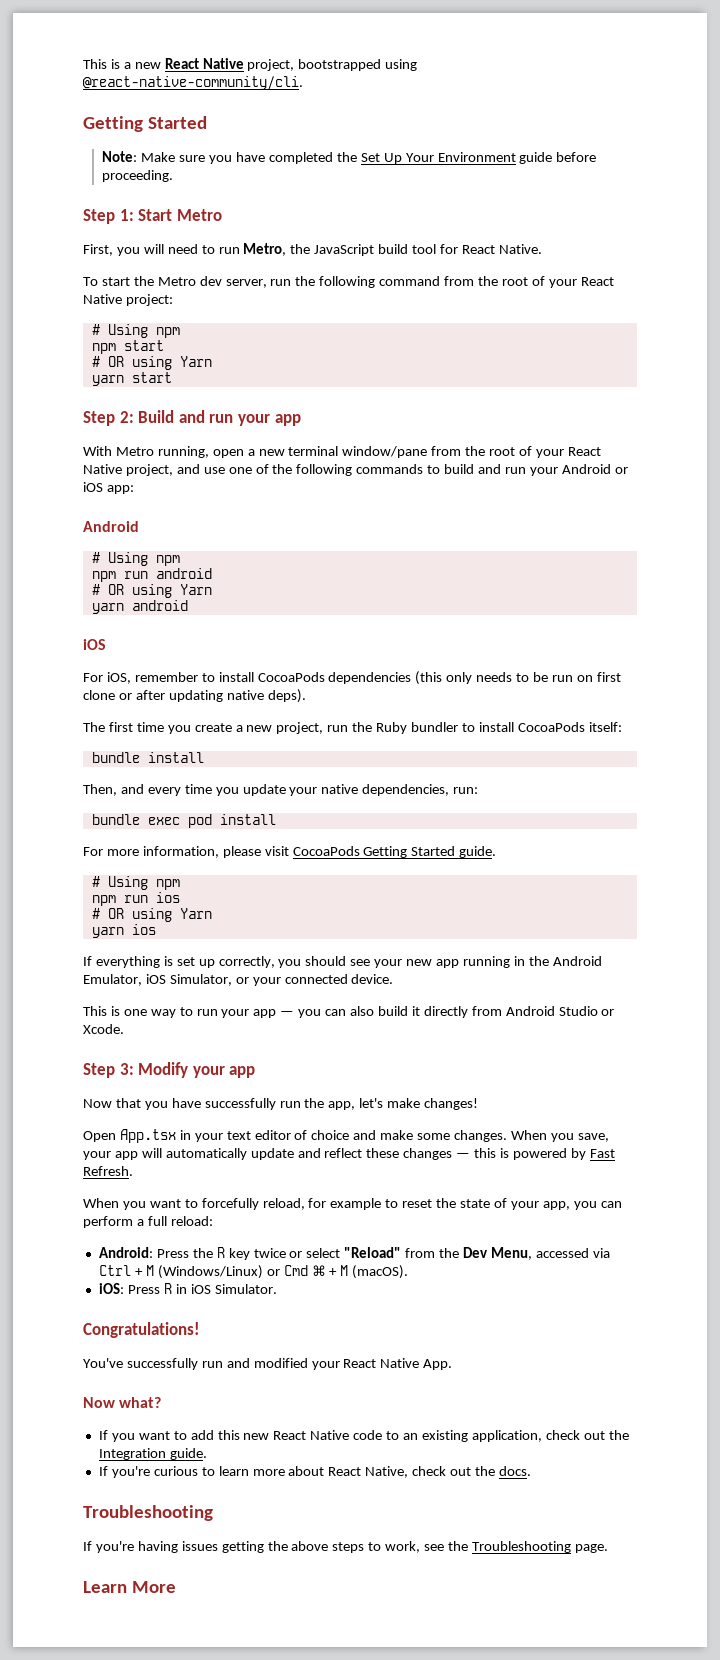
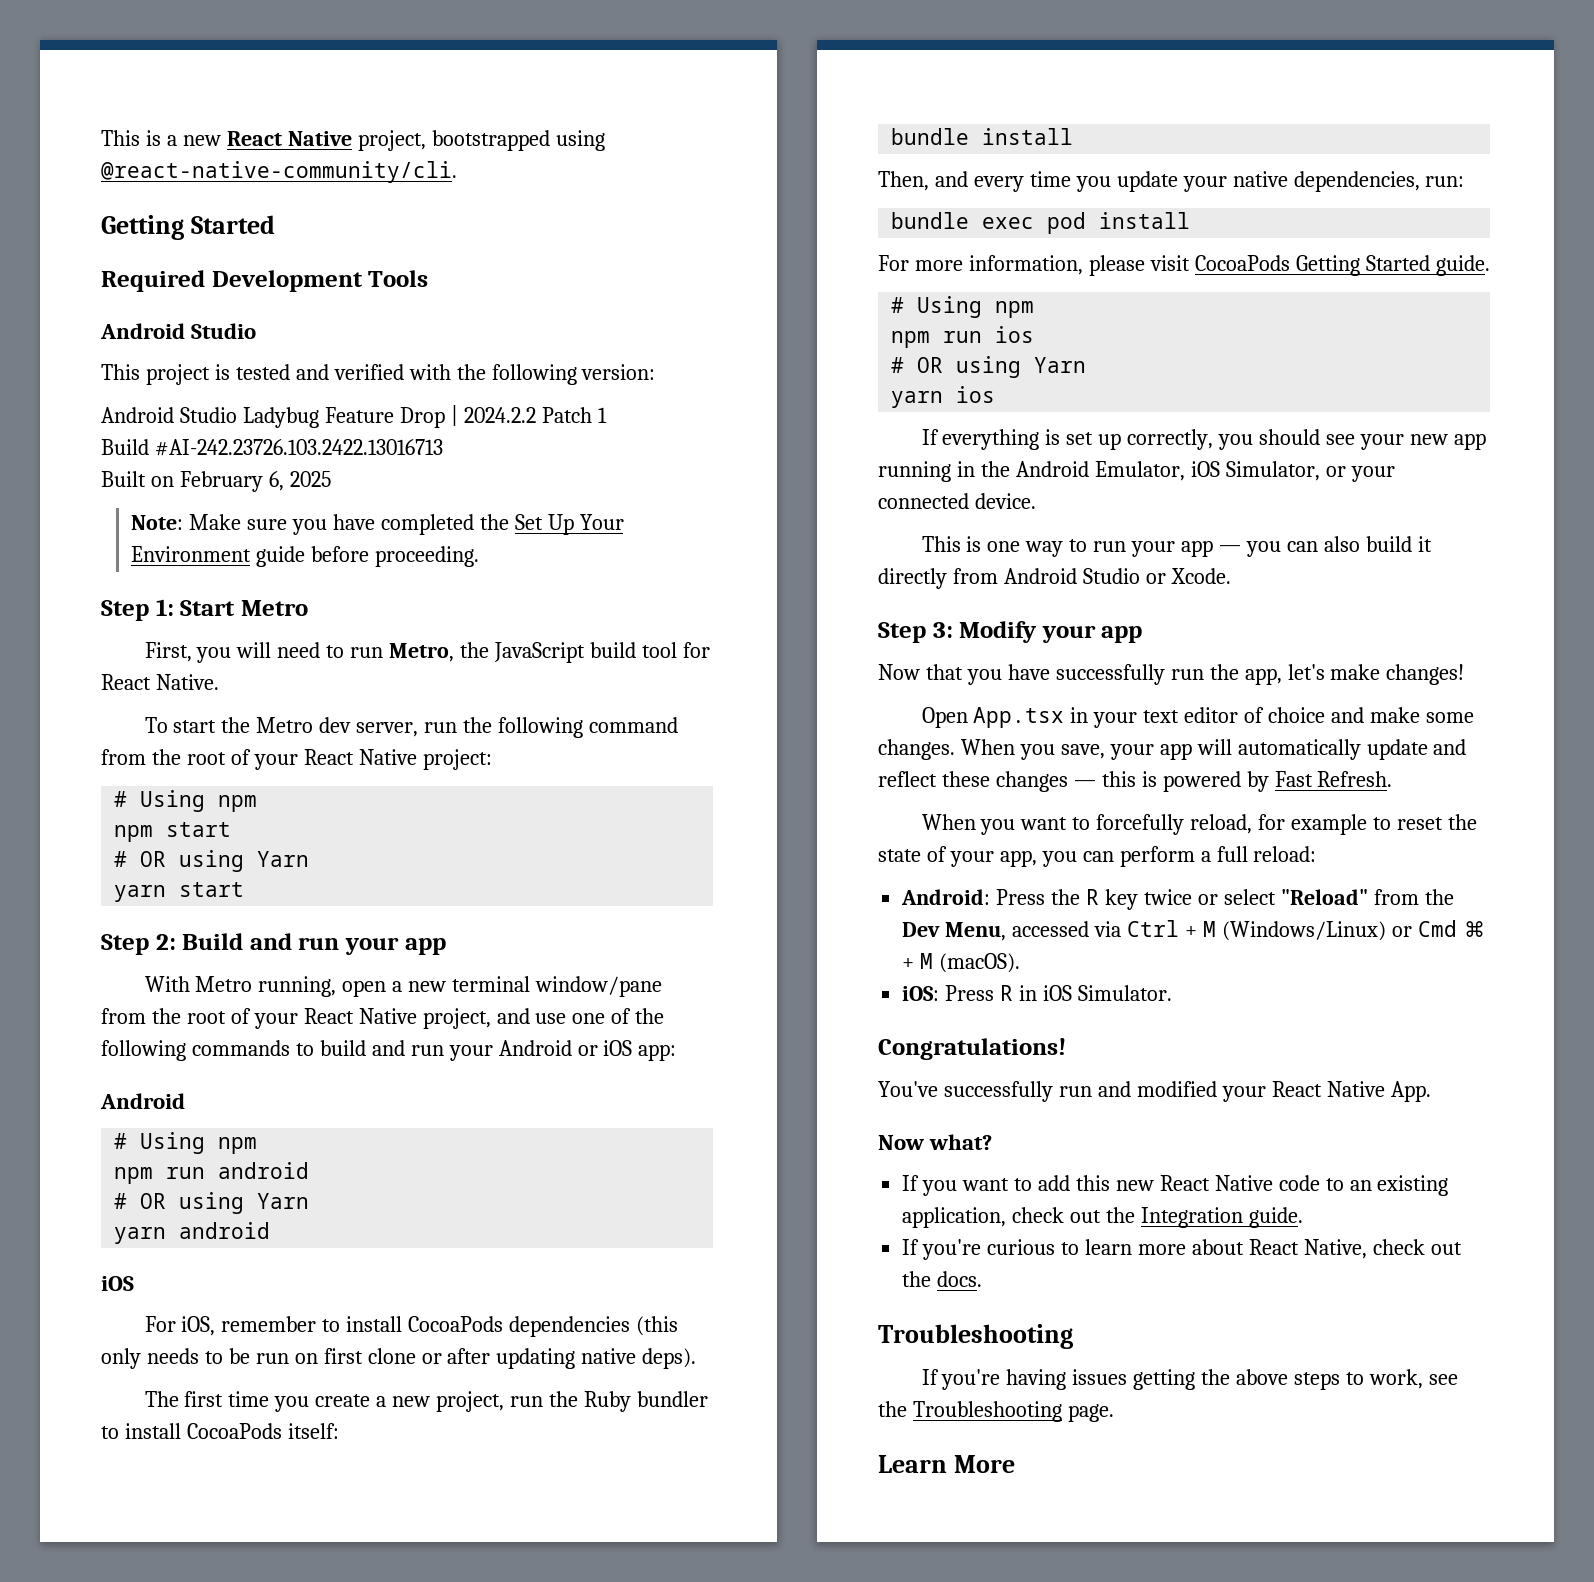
(207, 122) none -> [101,270,429,292] [100,323,257,339] [101,364,656,385] [101,405,607,428] [101,439,443,456] [101,471,331,492] // Required Development Tools // Android Studio // This project is tested and verified with the following version: // Android Studio Ladybug Feature Drop | 2024.2.2 Patch 1 // Build #AI-242.23726.103.2422.13016713 // Built on February 6, 2025

